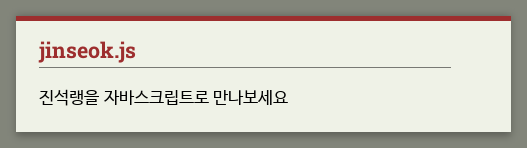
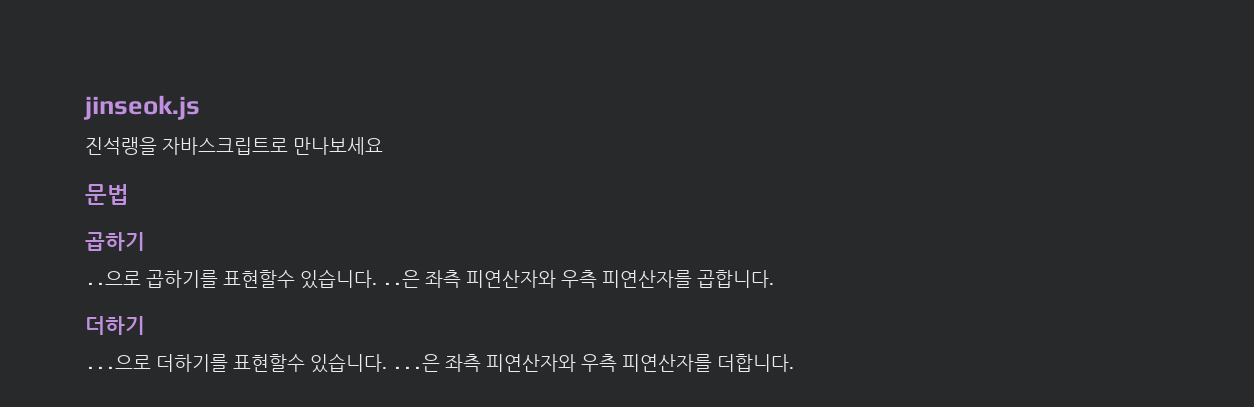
(289, 97) none -> [85,184,129,205] [85,232,145,251] [85,269,774,289] [85,316,145,335] [85,353,794,373] // 문법 // 곱하기 // ..으로 곱하기를 표현할수 있습니다. ..은 좌측 피연산자와 우측 피연산자를 곱합니다. // 더하기 // ...으로 더하기를 표현할수 있습니다. ...은 좌측 피연산자와 우측 피연산자를 더합니다.

